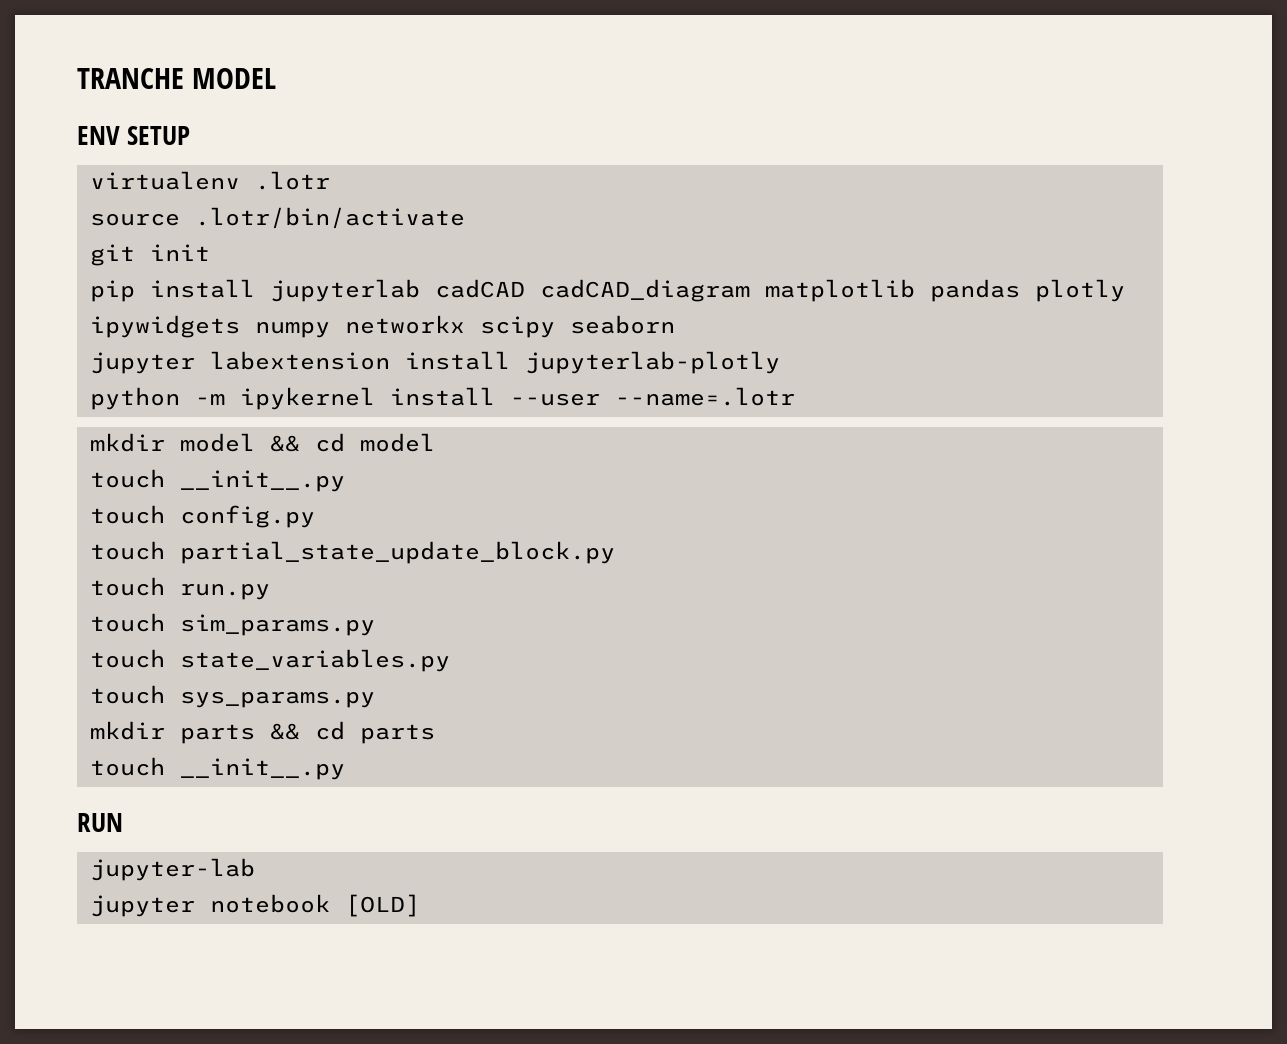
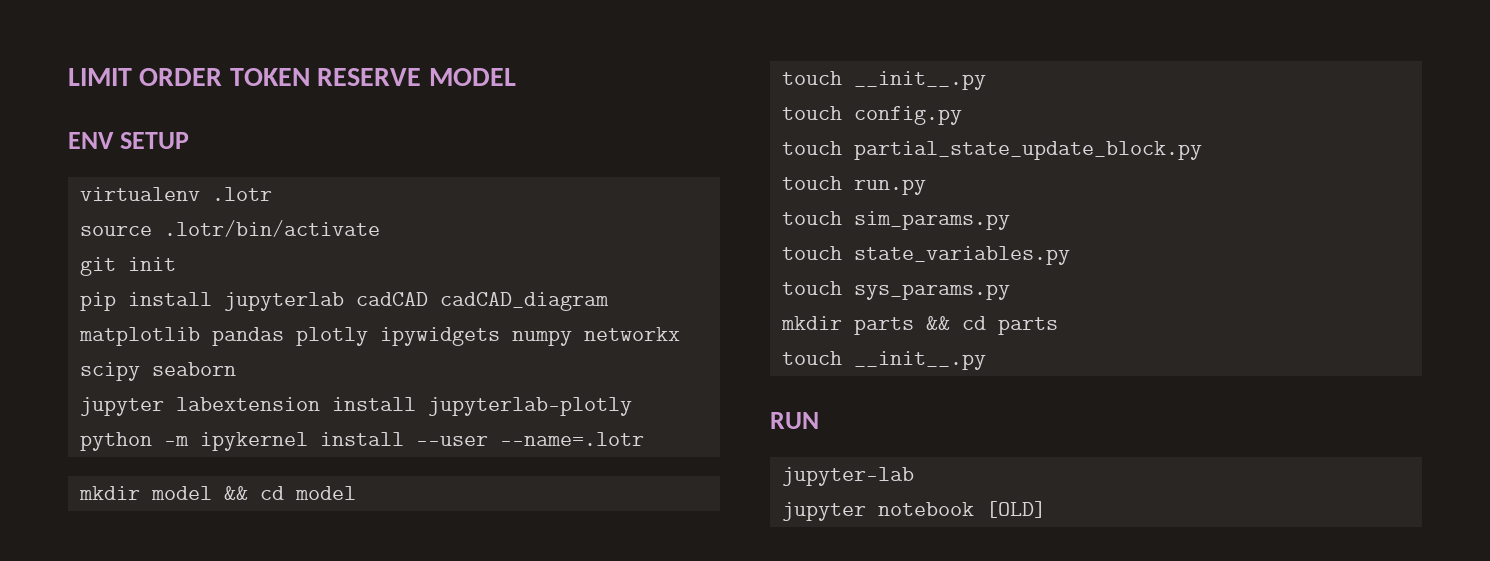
[77,68,184,89] TRANCHE -> [68,68,422,86] LIMIT ORDER TOKEN RESERVE

